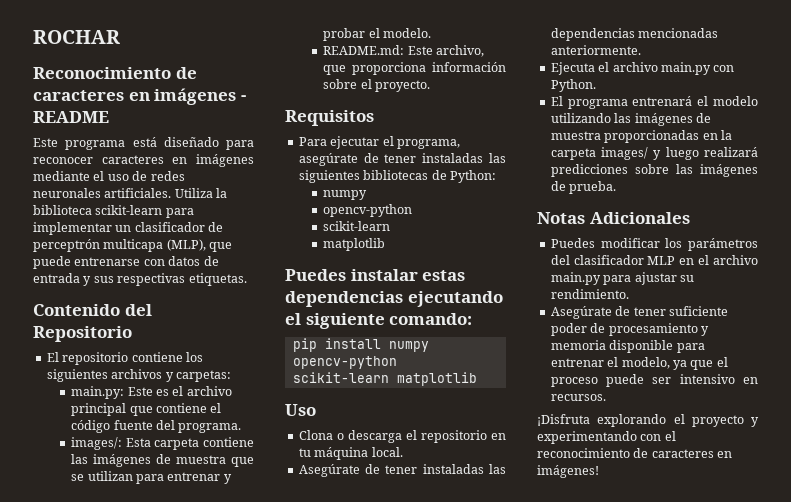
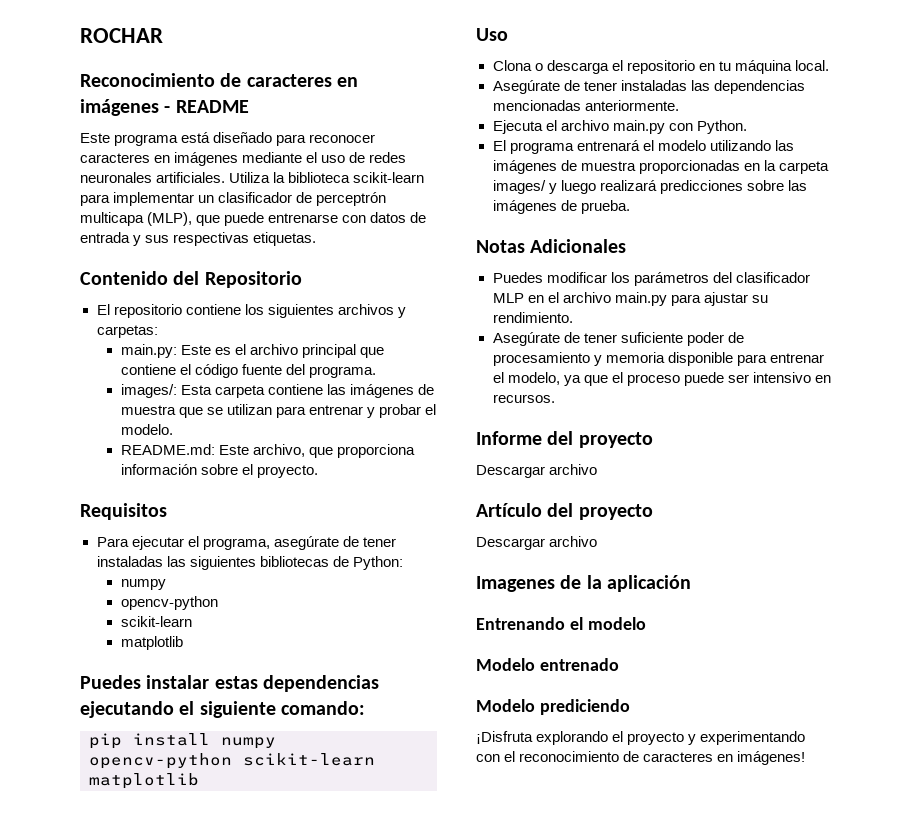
(606, 397) none -> [476,431,653,448] [476,464,598,478] [476,503,653,520] [476,536,598,550] [476,575,692,592] [476,617,646,630] [476,658,619,671] [476,699,630,715] // Informe del proyecto // Descargar archivo // Artículo del proyecto // Descargar archivo // Imagenes de la aplicación // Entrenando el modelo // Modelo entrenado // Modelo prediciendo

